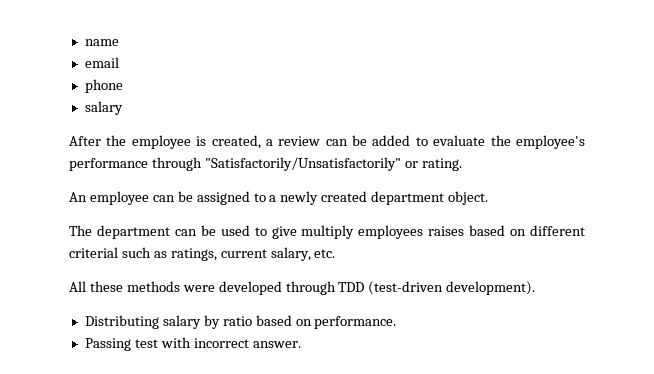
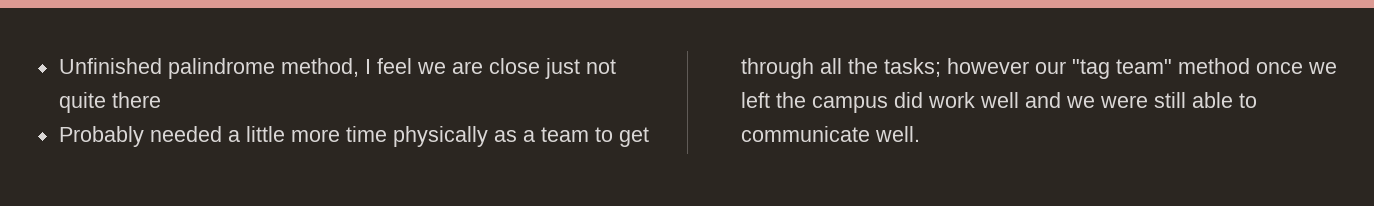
[84,39,119,46] [84,57,119,68] [84,79,123,93] [84,101,123,115] [69,135,585,149] [69,157,462,171] [69,191,489,205] [69,225,585,239] [69,247,336,261] [69,281,536,295] [84,315,397,329] [84,337,301,351] name // email // phone // salary // After the employee is created, a review can be added to evaluate the employee's performance through "Satisfactorily/Unsatisfactorily" or rating. // An employee can be assigned to a newly created department object. // The department can be used to give multiply employees raises based on different criterial such as ratings, current salary, etc. // All these methods were developed through TDD (test-driven development). // Distributing salary by ratio based on performance. // Passing test with incorrect answer. -> [58,58,616,79] [58,92,161,113] [58,126,649,147] [740,58,1337,79] [740,92,1257,113] [740,126,920,142] Unfinished palindrome method, I feel we are close just not quite there // Probably needed a little more time physically as a team to get through all the tasks; however our "tag team" method once we left the campus did work well and we were still able to communicate well.

